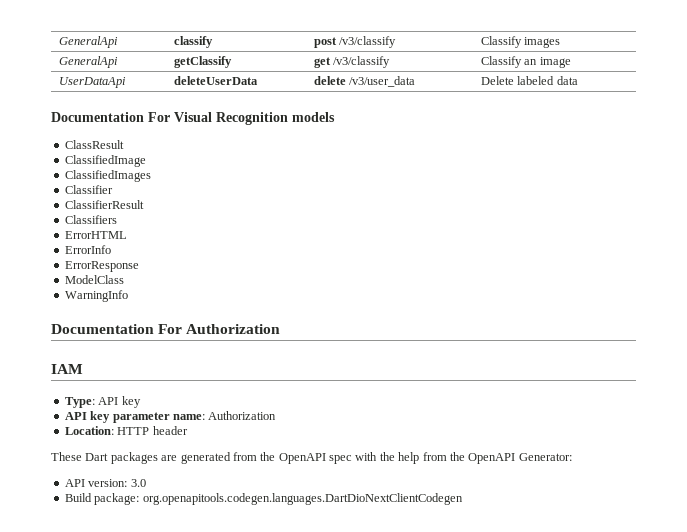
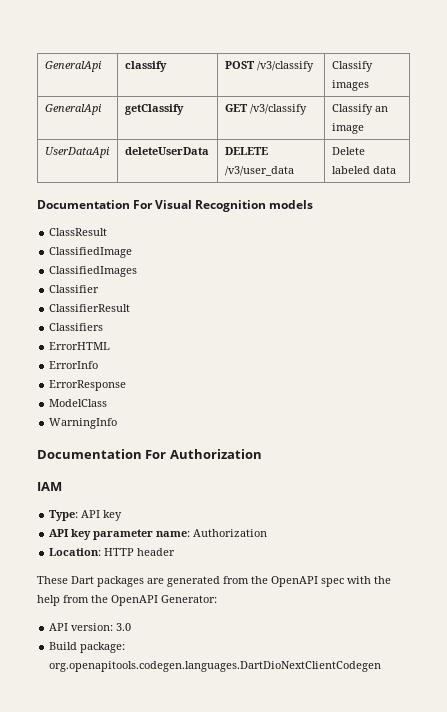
[313,37,337,48] post -> [224,61,255,69] POST
[313,57,331,68] get -> [224,104,248,112] GET
[313,76,346,85] delete -> [224,147,268,155] DELETE

